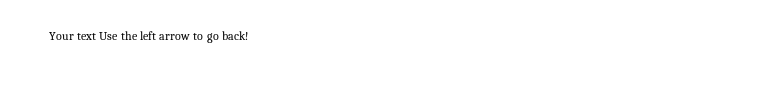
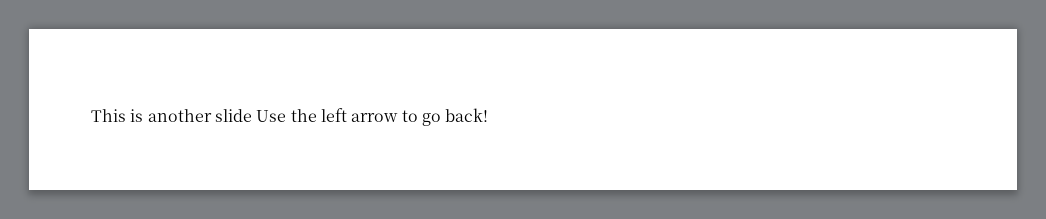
[49,32,97,40] Your text -> [91,109,252,122] This is another slide

